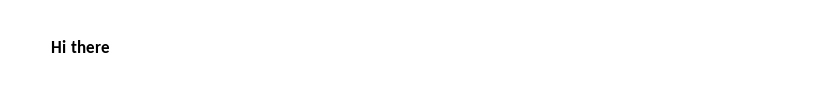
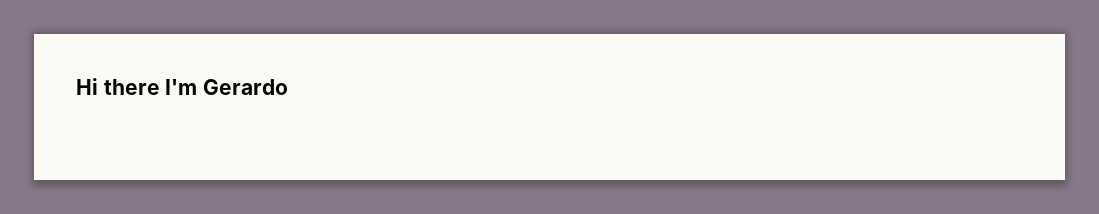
(110, 46) none -> [165,79,289,95] I'm Gerardo

